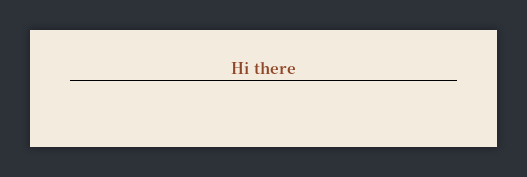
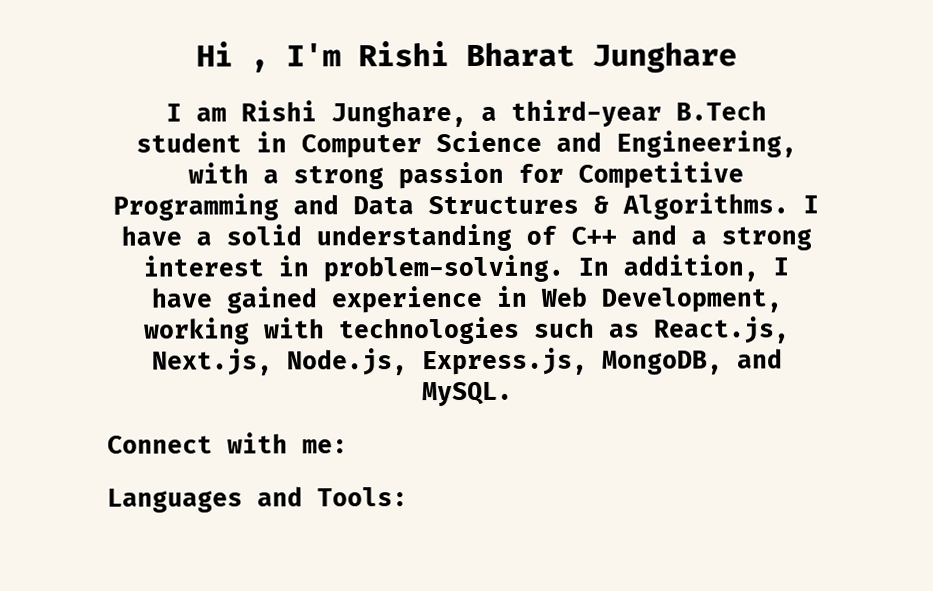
[253,61,296,74] there -> [249,41,737,73] [165,99,767,128] [135,130,797,159] [188,161,744,190] [113,192,819,221] [120,223,812,252] [143,254,789,283] [150,285,783,314] [144,316,790,345] [151,347,783,376] [421,381,513,407] [107,432,348,454] [107,486,408,513] , I'm Rishi Bharat Junghare // I am Rishi Junghare, a third-year B.Tech student in Computer Science and Engineering, with a strong passion for Competitive Programming and Data Structures & Algorithms. I have a solid understanding of C++ and a strong interest in problem-solving. In addition, I have gained experience in Web Development, working with technologies such as React.js, Next.js, Node.js, Express.js, MongoDB, and MySQL. // Connect with me: // Languages and Tools:

